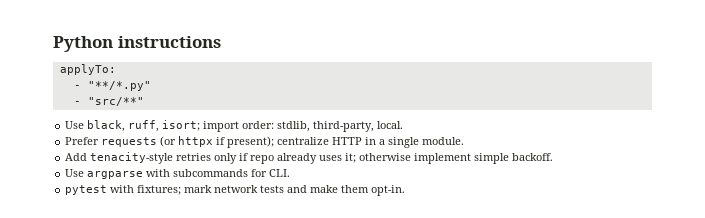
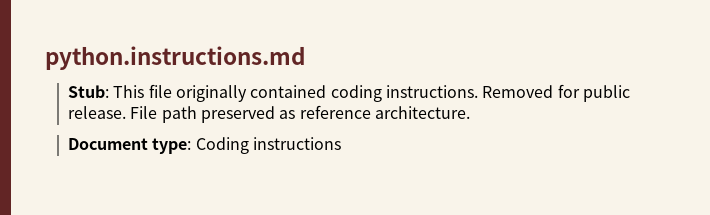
[53,36,221,52] [59,64,116,75] [73,81,151,91] [73,97,144,106] [65,120,404,132] [65,136,465,148] [65,152,554,164] [65,169,291,179] [65,185,406,196] Python instructions // applyTo: // - "**/*.py" // - "src/**" // Use black, ruff, isort; import order: stdlib, third‑party, local. // Prefer requests (or httpx if present); centralize HTTP in a single module. // Add tenacity-style retries only if repo already uses it; otherwise implement simple backoff. // Use argparse with subcommands for CLI. // pytest with fixtures; mark network tests and make them opt‑in. -> [45,46,305,70] [67,84,630,102] [67,105,470,123] [67,137,341,154] python.instructions.md // Stub: This file originally contained coding instructions. Removed for public release. File path preserved as reference architecture. // Document type: Coding instructions

